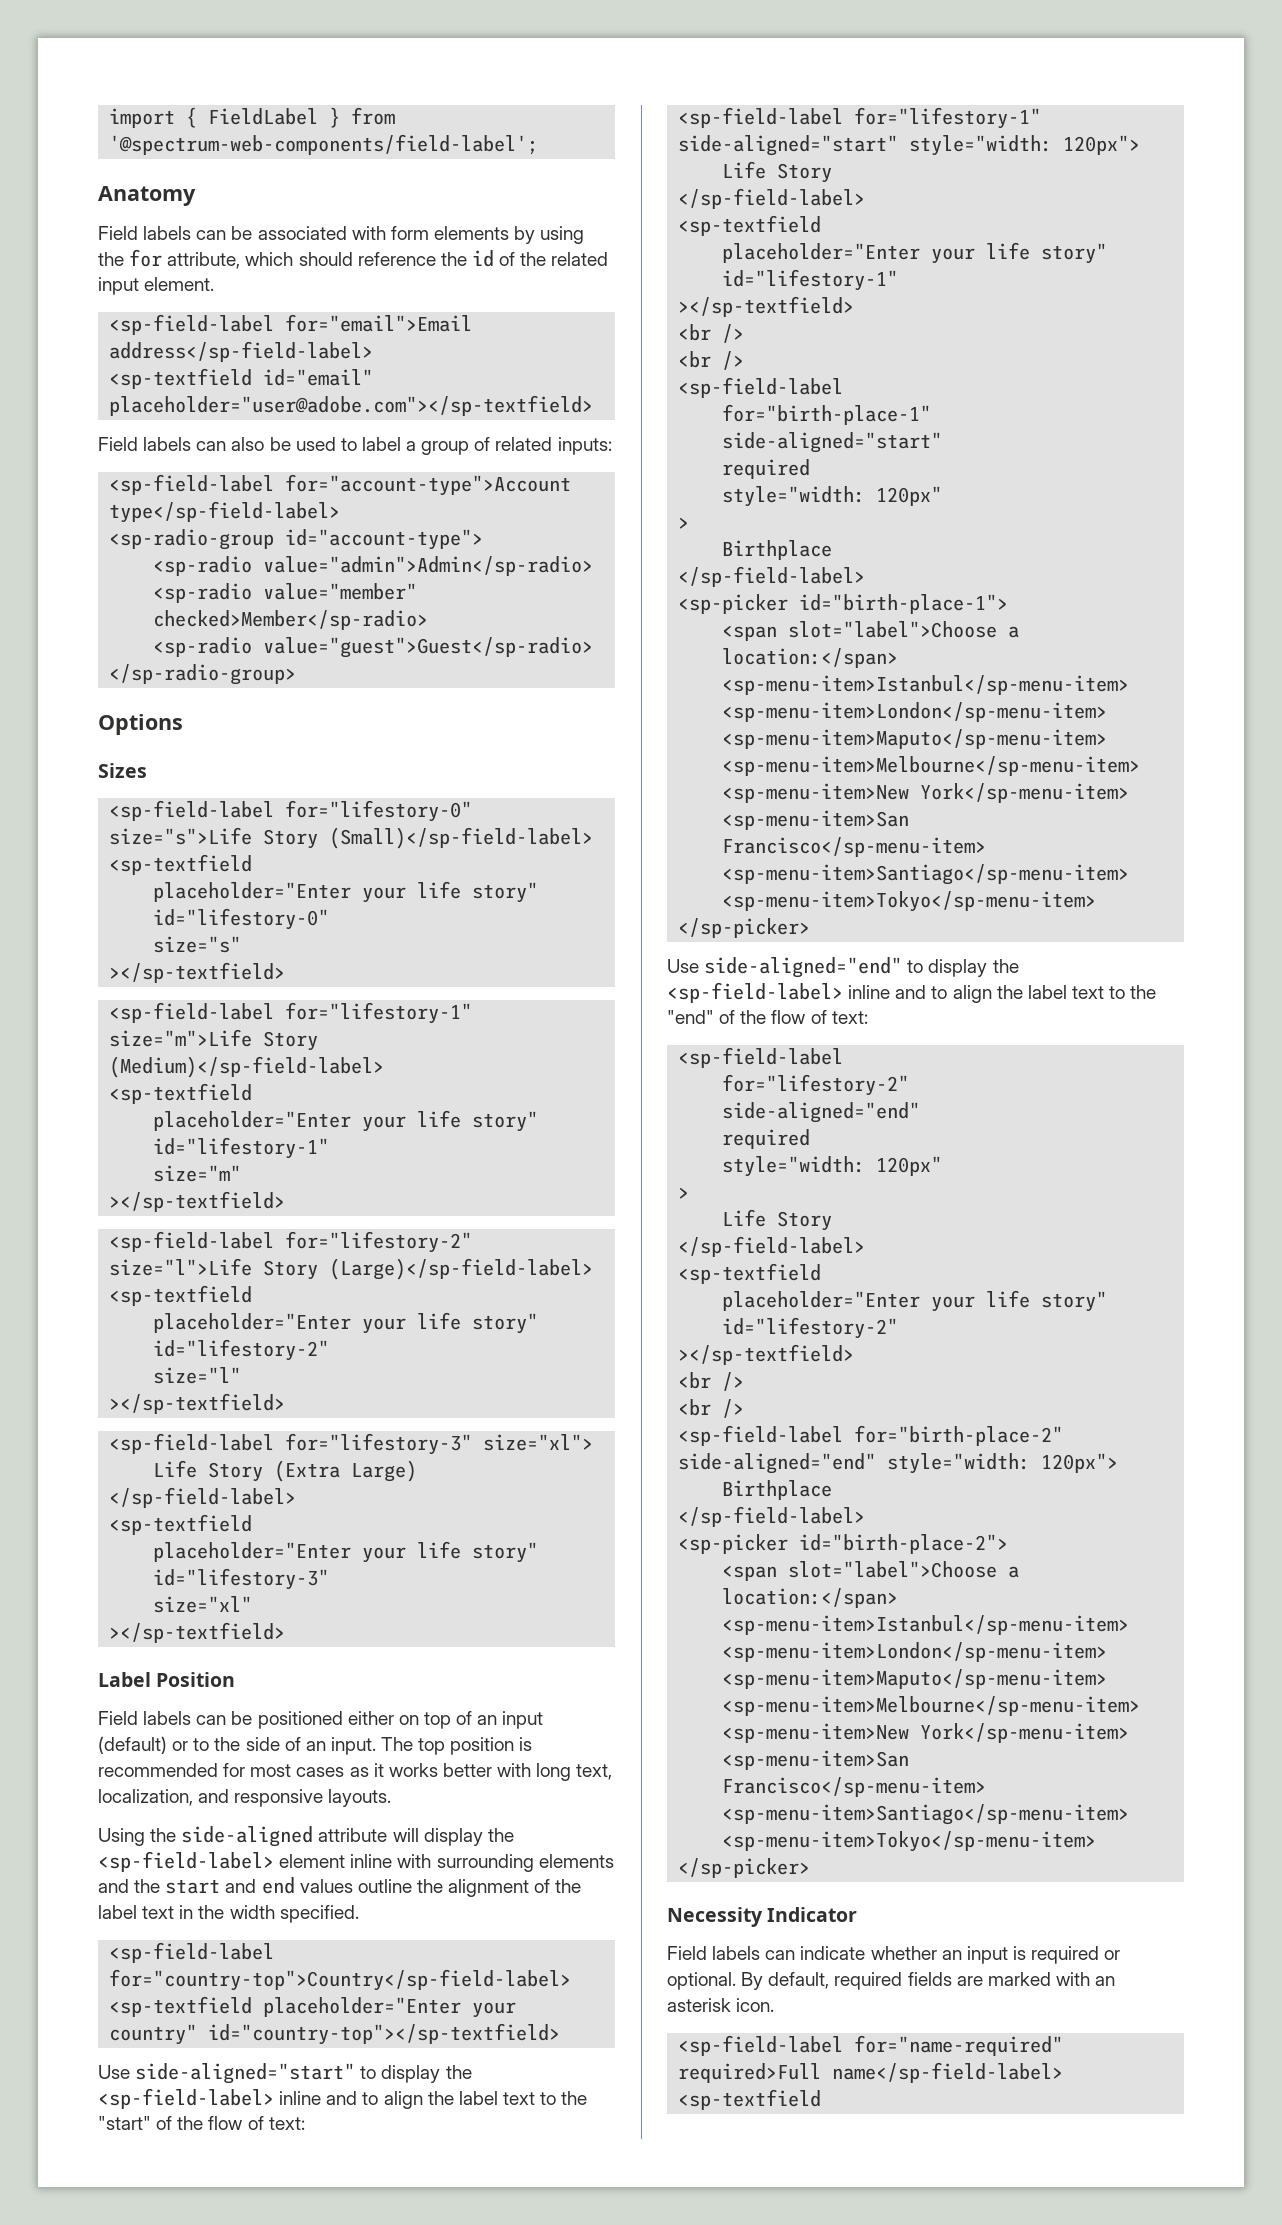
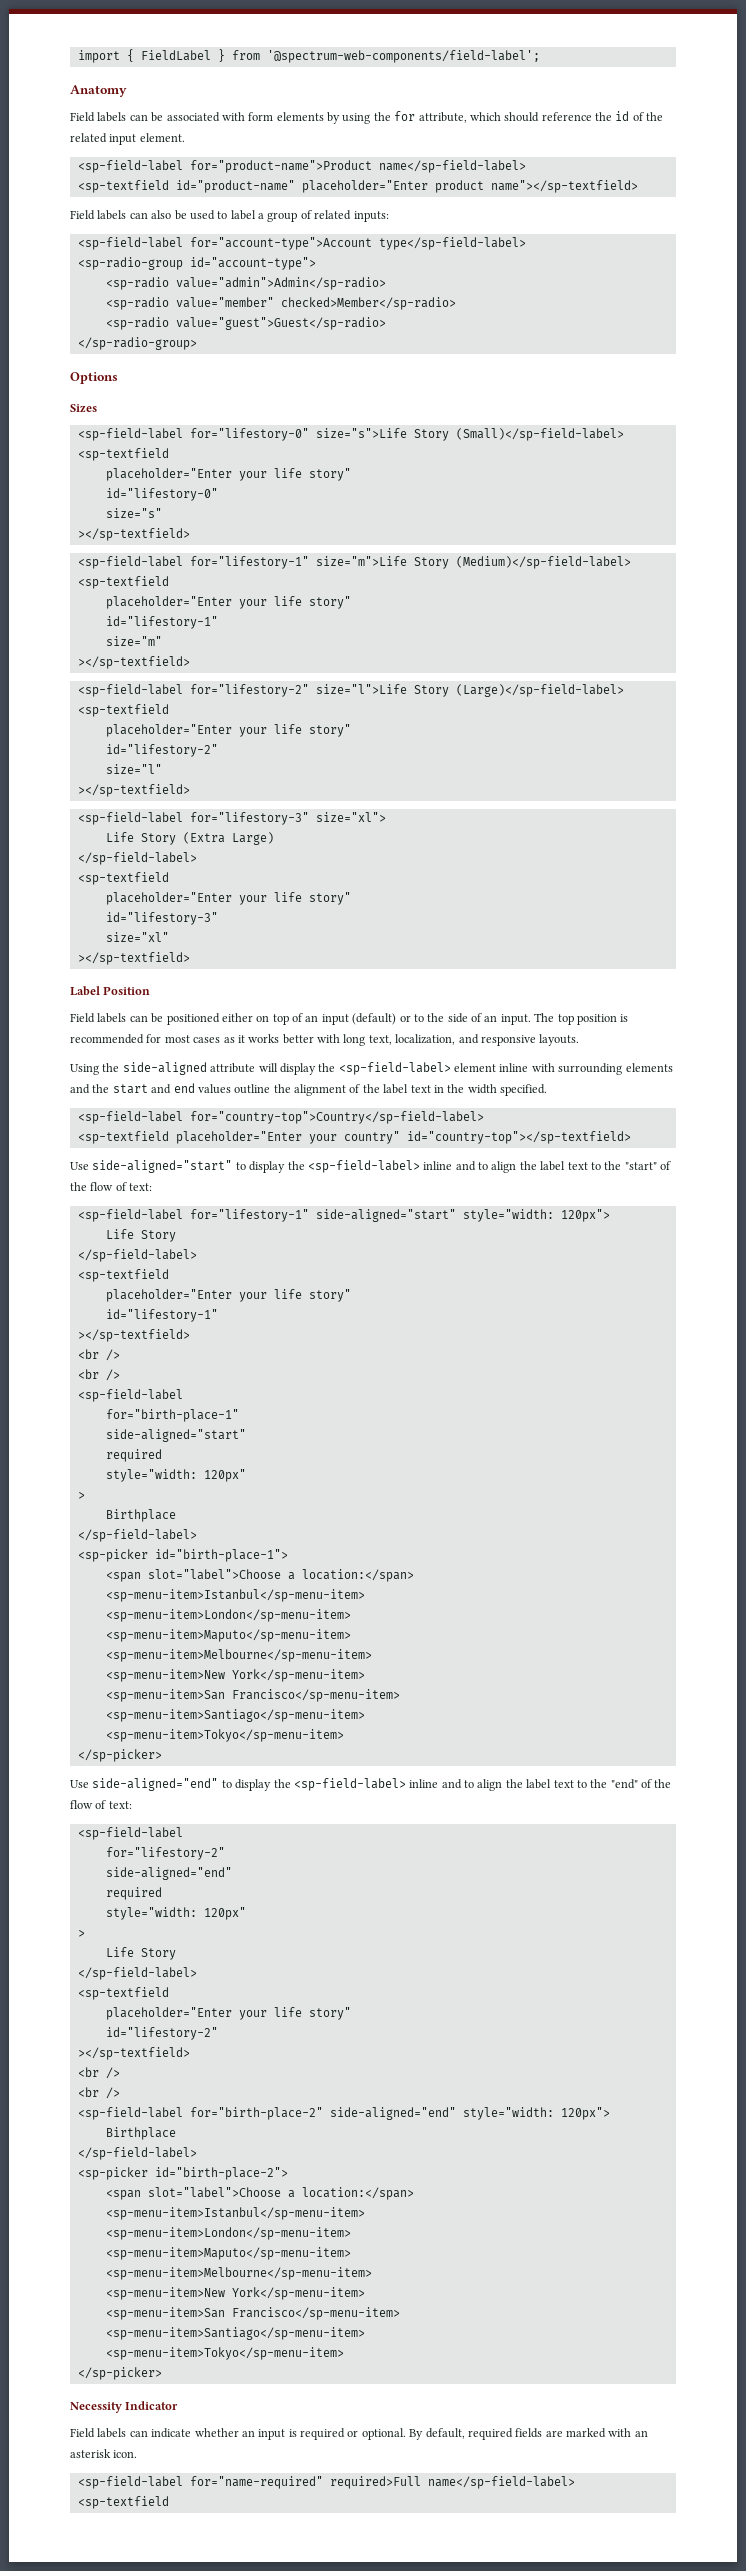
[285,314,473,332] [109,341,374,362] [109,368,374,389] [109,395,594,416] for="email">Email address</sp-field-label> // <sp-textfield id="email" placeholder="user@adobe.com"></sp-textfield> -> [189,160,526,173] [77,180,638,193] for="product-name">Product name</sp-field-label> // <sp-textfield id="product-name" placeholder="Enter product name"></sp-textfield>

